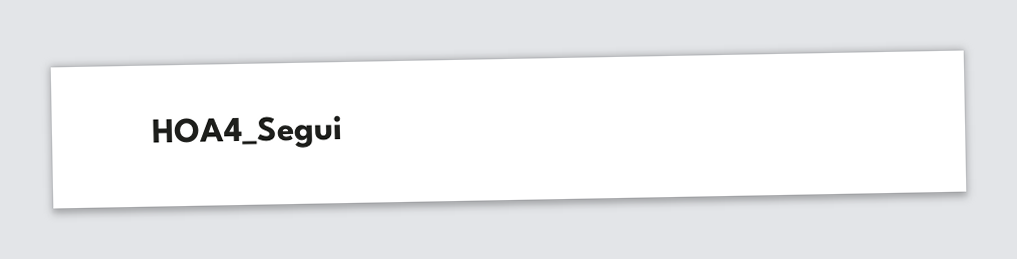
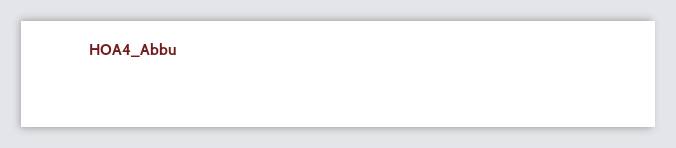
[151,115,343,151] HOA4_Segui -> [89,43,177,57] HOA4_Abbu

